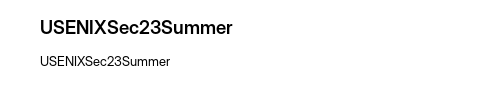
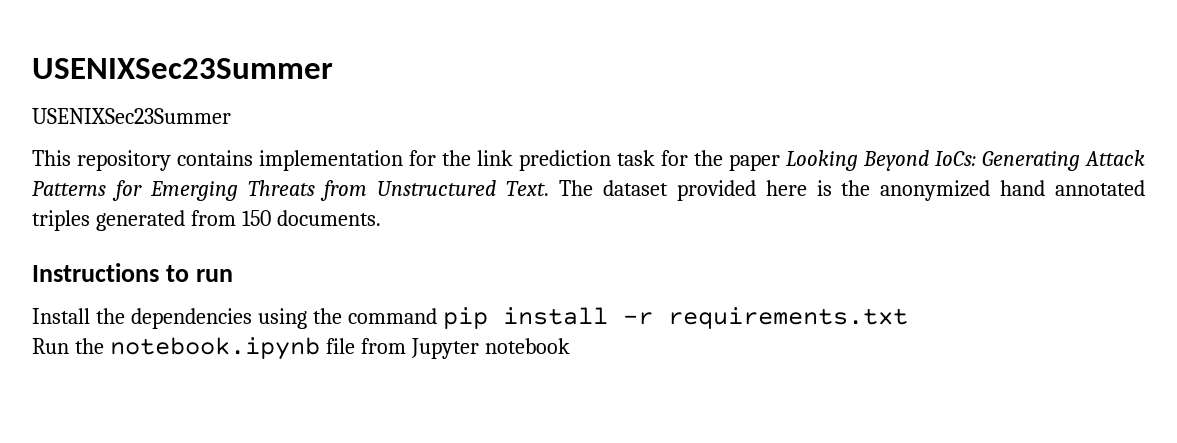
(170, 61) none -> [32,150,1145,171] [32,180,1145,201] [32,210,381,231] [32,263,234,282] [32,307,908,329] [32,337,570,360] // This repository contains implementation for the link prediction task for the paper Looking Beyond IoCs: Generating Attack Patterns for Emerging Threats from Unstructured Text. The dataset provided here is the anonymized hand annotated triples generated from 150 documents. // Instructions to run // Install the dependencies using the command pip install -r requirements.txt // Run the notebook.ipynb file from Jupyter notebook

